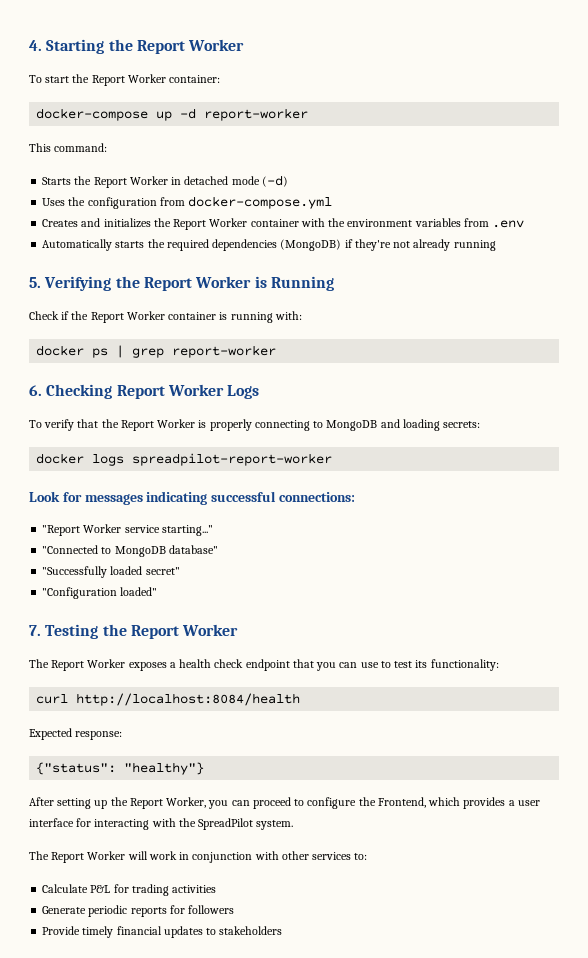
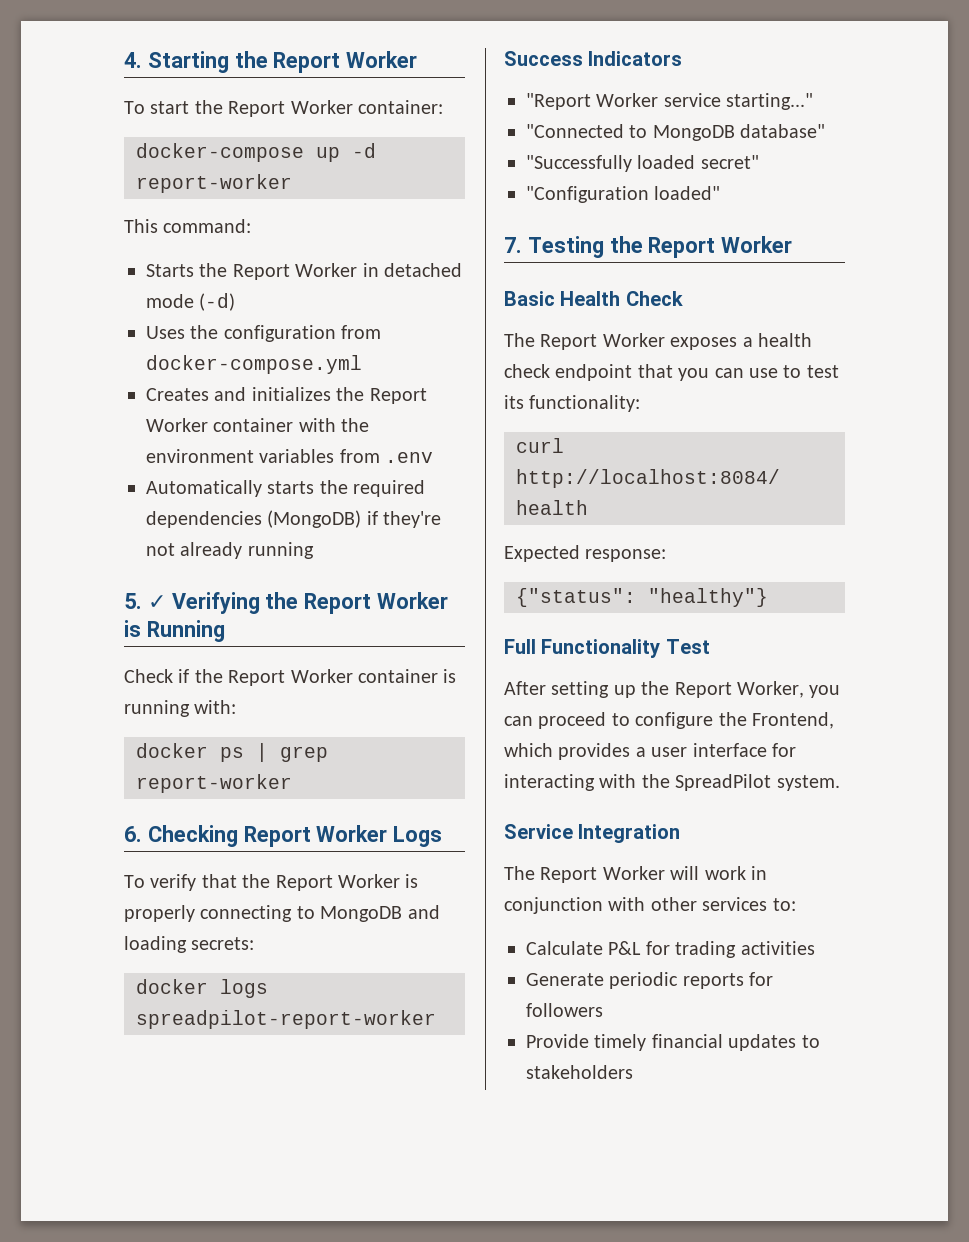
(41, 282) none -> [147,595,166,609] ✓
[29,491,355,505] Look for messages indicating successful connections: -> [504,51,683,66] Success Indicators
(239, 630) none -> [504,291,683,306] // Basic Health Check
(205, 768) none -> [504,639,710,658] // Full Functionality Test
(294, 825) none -> [504,824,681,843] // Service Integration

